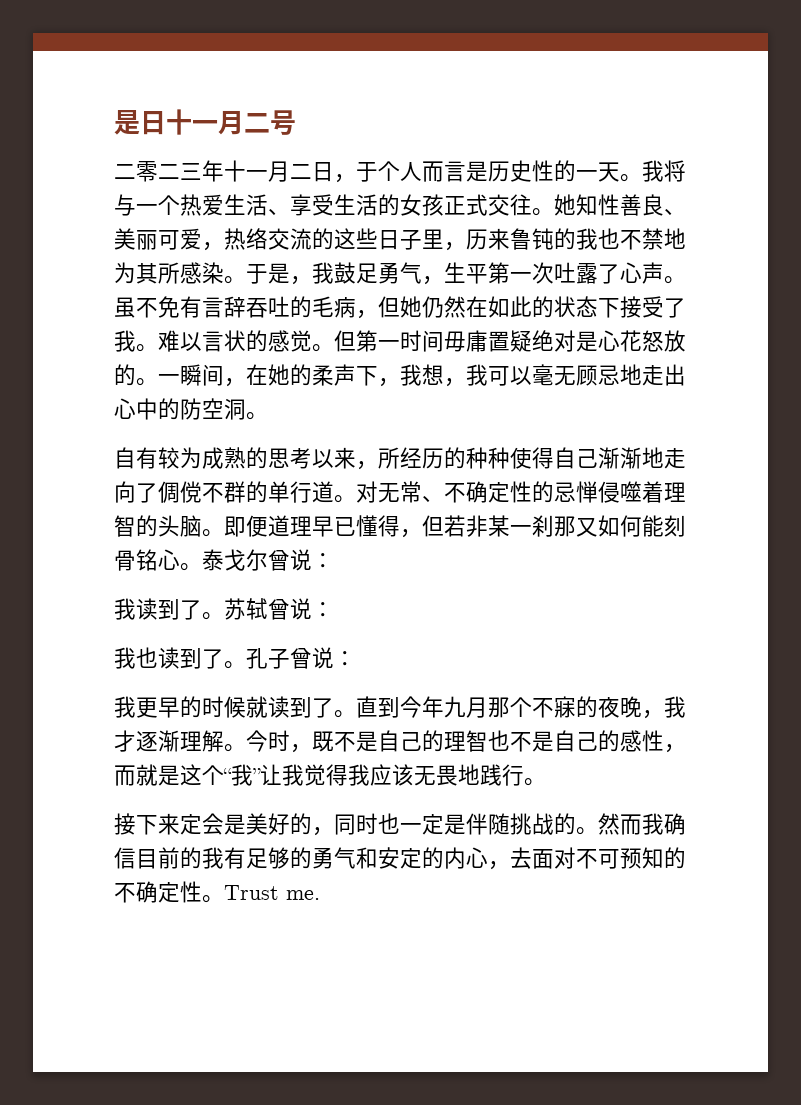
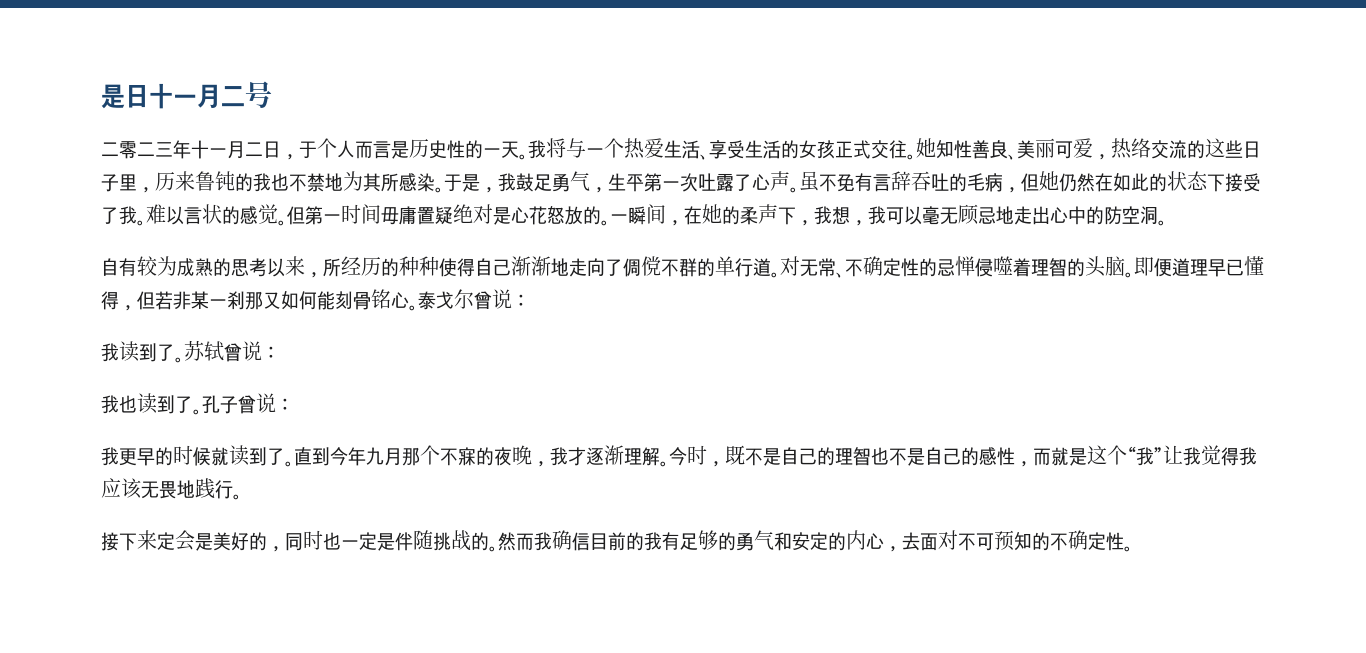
[224,885,320,900] Trust me. -> (1133, 549) none

